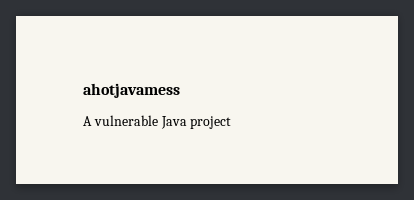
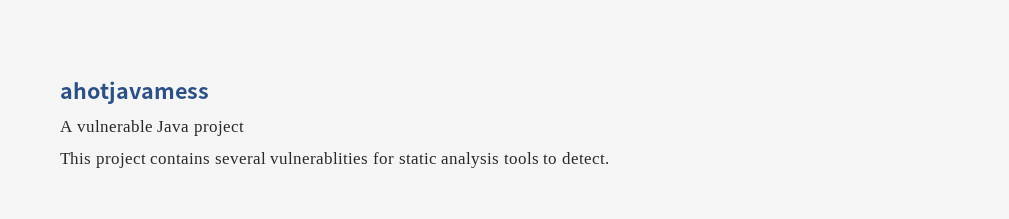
(232, 122) none -> [60,152,609,168] // This project contains several vulnerablities for static analysis tools to detect.

